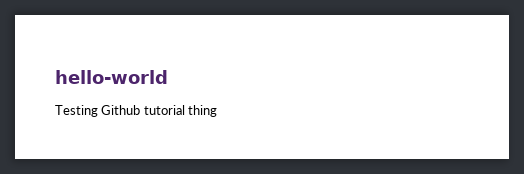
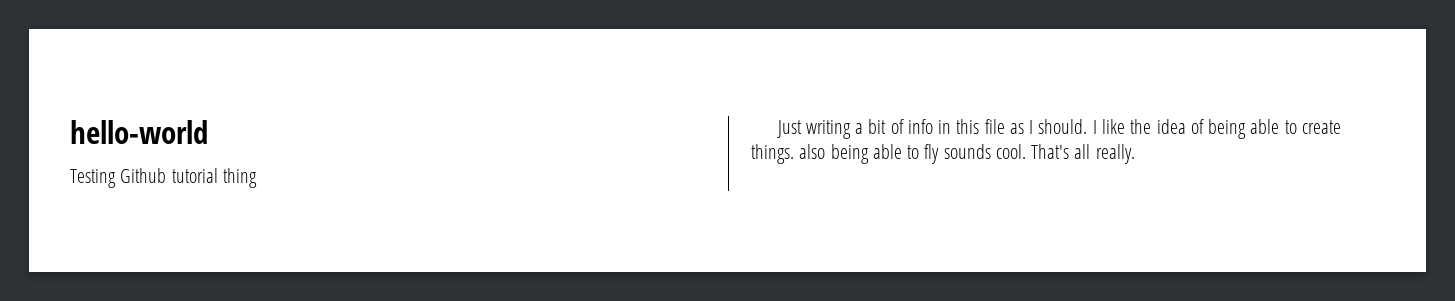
(218, 111) none -> [776,119,1341,139] [751,144,1135,164] // Just writing a bit of info in this file as I should. I like the idea of being able to create things. also being able to fly sounds cool. That's all really.

